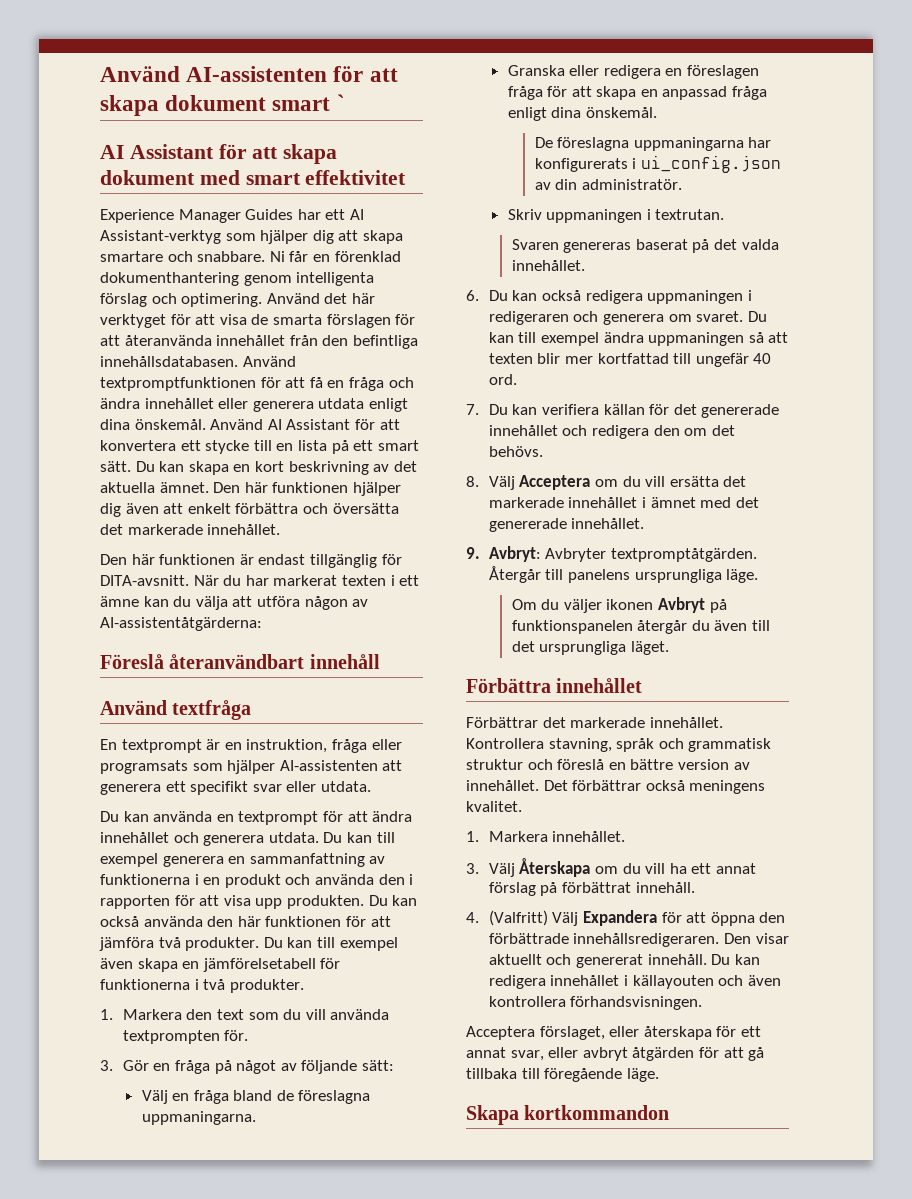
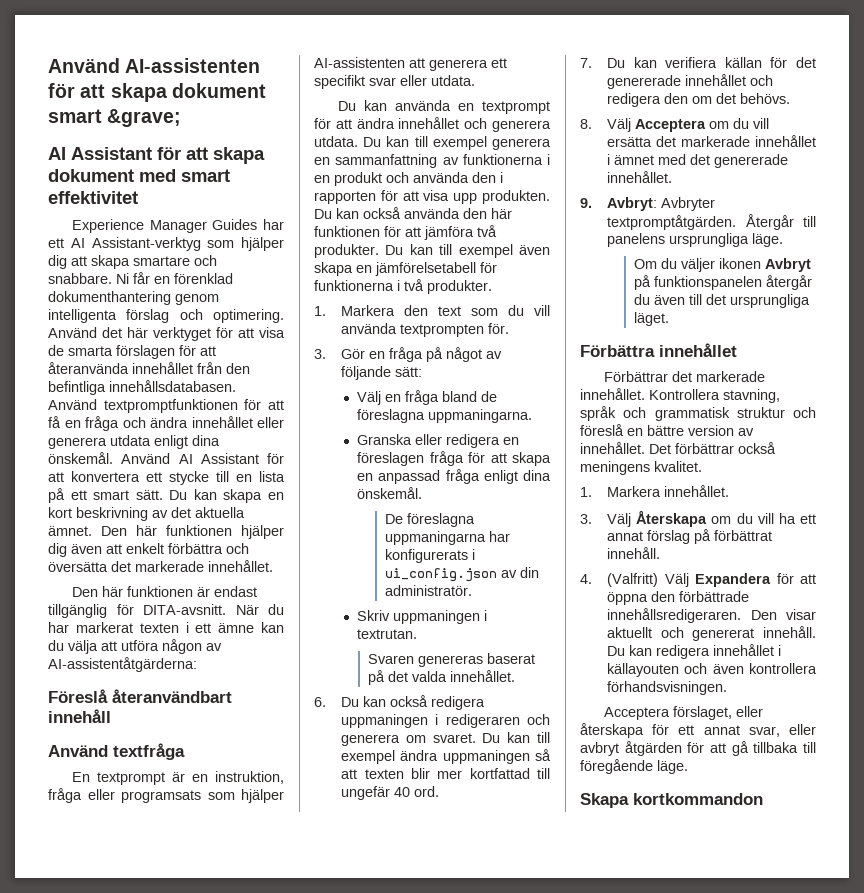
[336,94,345,111] ` -> [107,109,182,127] &grave;

